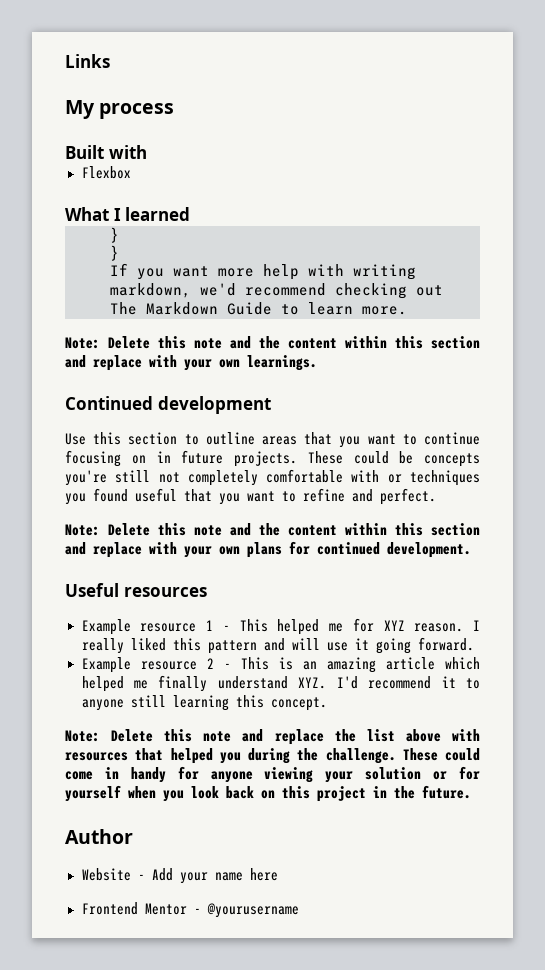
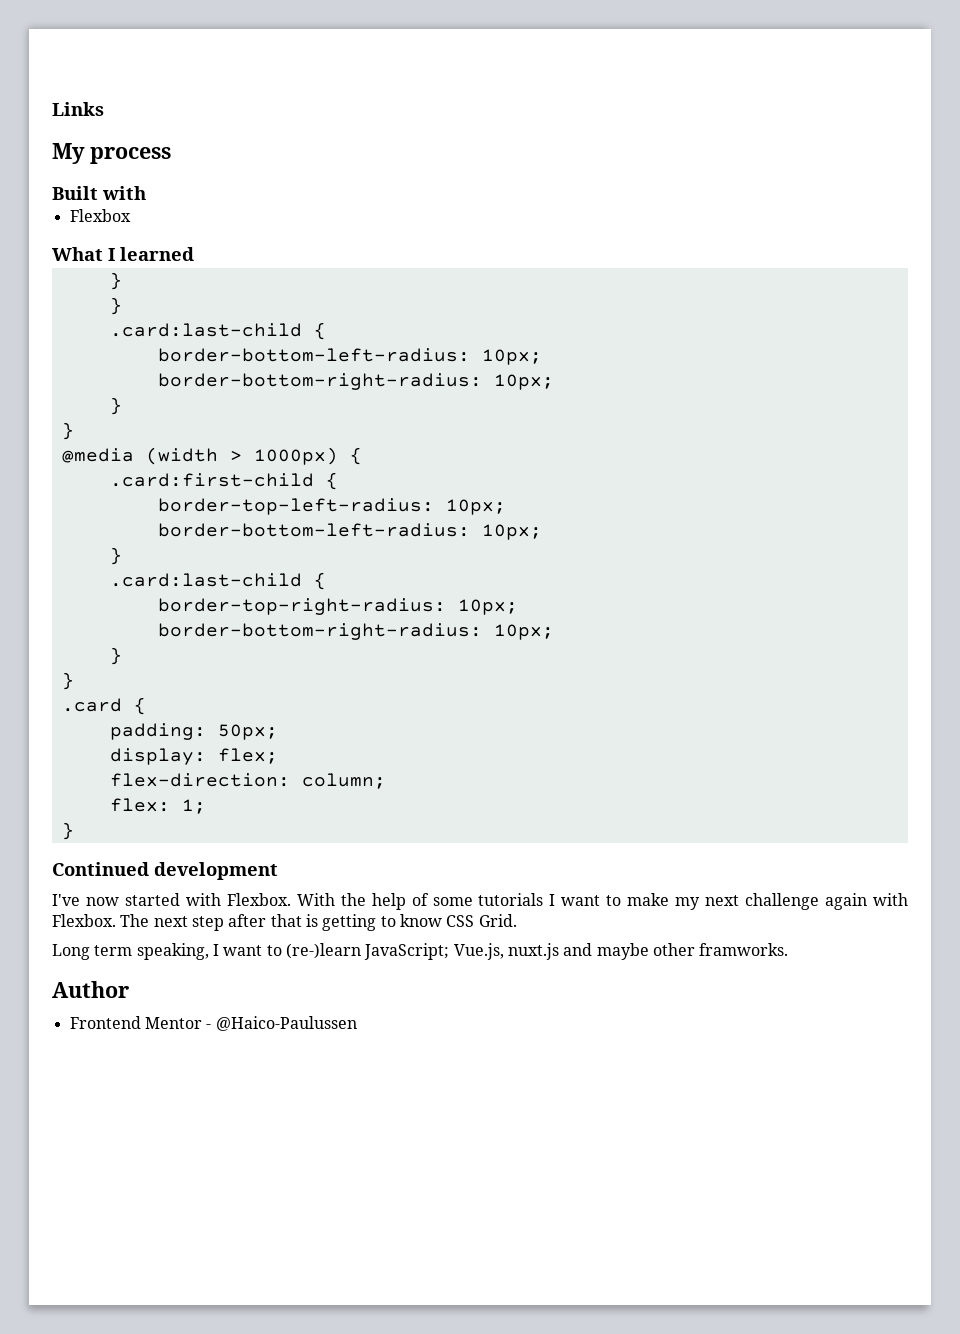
[110,263,416,280] [110,283,443,299] [110,302,407,315] [65,336,480,349] [65,355,317,371] [65,396,271,414] [65,432,480,448] [65,450,480,467] [65,469,480,486] [65,488,436,505] [65,523,480,536] [65,541,471,558] [65,583,207,597] [81,618,480,635] [81,637,474,654] [81,657,480,673] [81,675,480,692] [81,695,327,711] [65,729,480,745] [65,748,480,764] [65,766,481,783] [65,785,471,802] [65,829,133,844] [81,868,278,884] If you want more help with writing markdown, we'd recommend checking out The Markdown Guide to learn more. // Note: Delete this note and the content within this section and replace with your own learnings. // Continued development // Use this section to outline areas that you want to continue focusing on in future projects. These could be concepts you're still not completely comfortable with or techniques you found useful that you want to refine and perfect. // Note: Delete this note and the content within this section and replace with your own plans for continued development. // Useful resources // Example resource 1 - This helped me for XYZ reason. I really liked this pattern and will use it going forward. // Example resource 2 - This is an amazing article which helped me finally understand XYZ. I'd recommend it to anyone still learning this concept. // Note: Delete this note and replace the list above with resources that helped you during the challenge. These could come in handy for anyone viewing your solution or for yourself when you look back on this project in the future. // Author // Website - Add your name here -> [109,322,326,340] [157,348,542,365] [157,373,554,390] [109,397,122,415] [61,422,74,440] [61,447,362,465] [109,472,338,490] [157,498,506,515] [157,523,542,540] [109,547,122,565] [109,572,326,590] [157,598,518,615] [157,623,554,640] [109,647,122,665] [61,672,74,690] [61,697,146,715] [109,723,278,740] [109,748,278,765] [109,773,386,789] [109,798,206,814] [61,822,74,840] [52,862,278,880] [52,893,908,910] [52,914,517,931] [52,943,789,960] [52,981,129,998] .card:last-child { // border-bottom-left-radius: 10px; // border-bottom-right-radius: 10px; // } // } // @media (width > 1000px) { // .card:first-child { // border-top-left-radius: 10px; // border-bottom-left-radius: 10px; // } // .card:last-child { // border-top-right-radius: 10px; // border-bottom-right-radius: 10px; // } // } // .card { // padding: 50px; // display: flex; // flex-direction: column; // flex: 1; // } // Continued development // I've now started with Flexbox. With the help of some tutorials I want to make my next challenge again with Flexbox. The next step after that is getting to know CSS Grid. // Long term speaking, I want to (re-)learn JavaScript; Vue.js, nuxt.js and maybe other framworks. // Author
[206,903,299,918] @yourusername -> [215,1016,357,1031] @Haico-Paulussen

